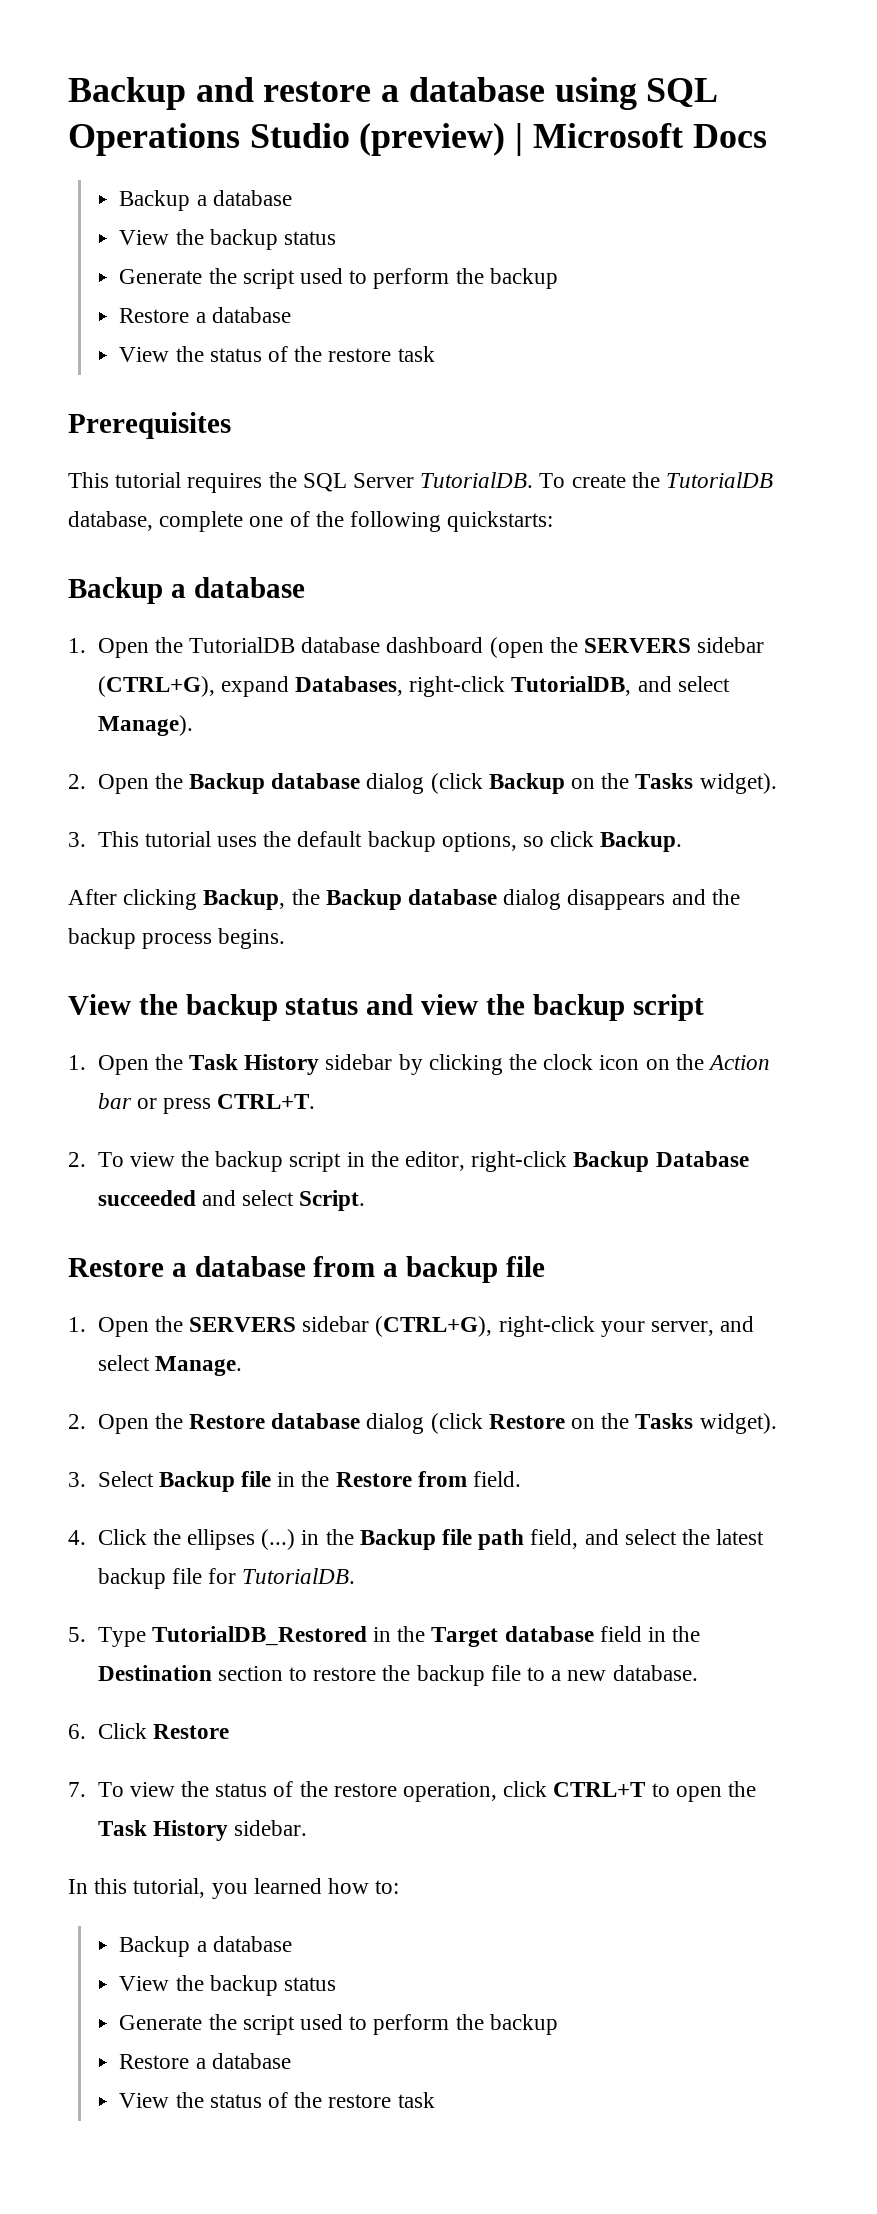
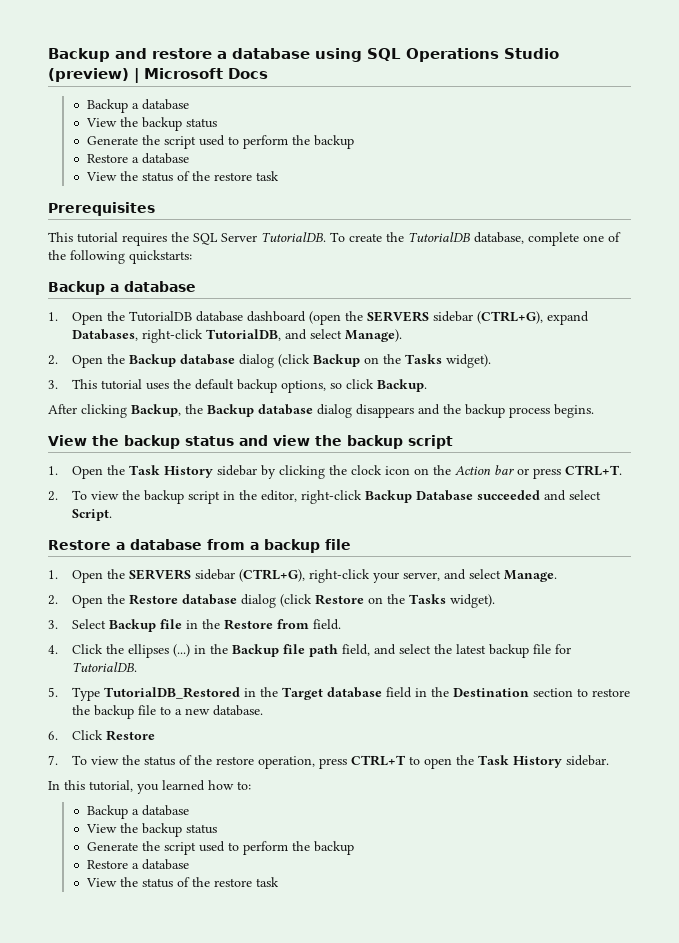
[503,1781,548,1797] click -> [318,758,347,769] press

